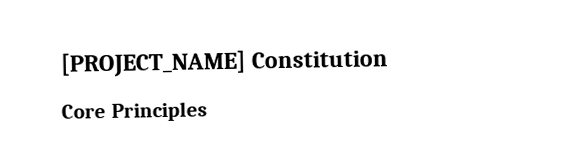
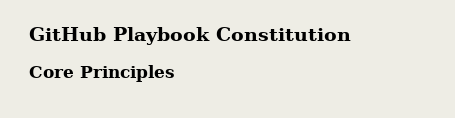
[60,50,247,78] [PROJECT_NAME] -> [29,27,210,45] GitHub Playbook

